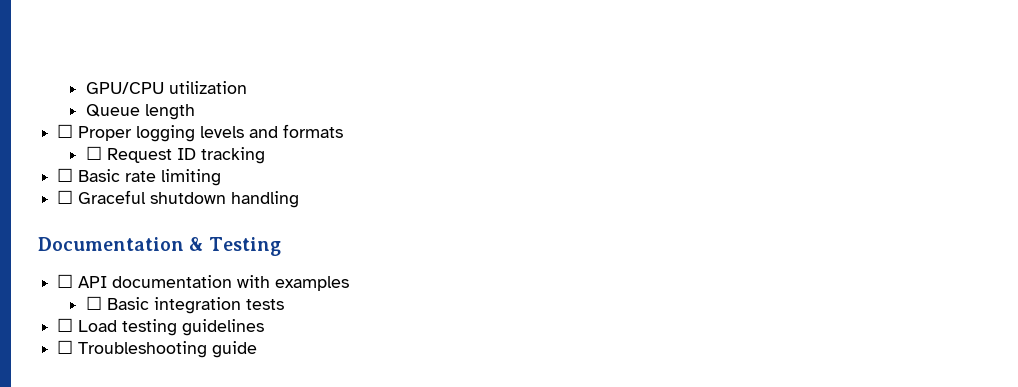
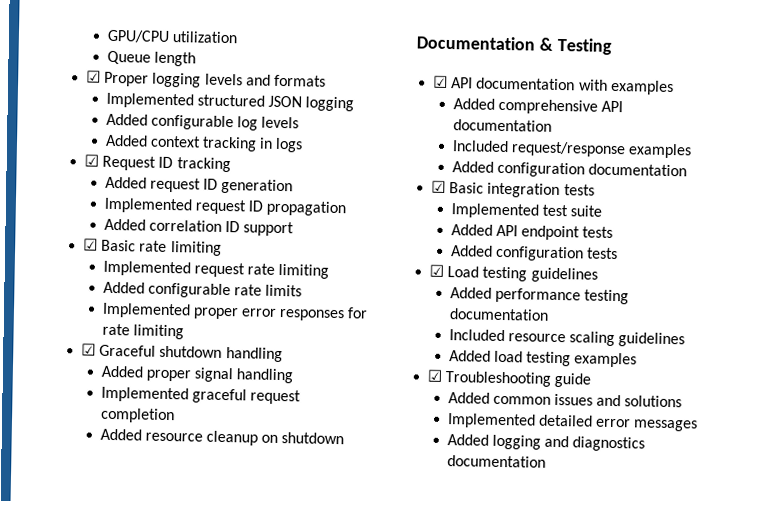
[57,124,74,138] ☐ -> [86,70,102,83] ☑
[85,146,265,164] [57,168,222,186] [57,190,300,208] ☐ Request ID tracking // ☐ Basic rate limiting // ☐ Graceful shutdown handling -> [105,92,355,112] [105,113,300,131] [104,134,304,153] [84,154,231,173] [104,176,294,195] [103,197,347,217] [103,218,295,237] [83,238,222,256] [102,260,330,279] [102,281,303,299] [101,302,369,322] [101,323,184,340] [81,343,283,363] [100,365,294,384] [100,386,301,405] [99,407,175,424] [99,428,345,446] Implemented structured JSON logging // Added configurable log levels // Added context tracking in logs // ☑ Request ID tracking // Added request ID generation // Implemented request ID propagation // Added correlation ID support // ☑ Basic rate limiting // Implemented request rate limiting // Added configurable rate limits // Implemented proper error responses for rate limiting // ☑ Graceful shutdown handling // Added proper signal handling // Implemented graceful request completion // Added resource cleanup on shutdown
[57,274,74,288] ☐ -> [433,75,449,88] ☑
[85,296,284,314] [57,318,265,336] [57,340,258,358] ☐ Basic integration tests // ☐ Load testing guidelines // ☐ Troubleshooting guide -> [452,98,623,115] [452,119,552,132] [451,140,692,159] [451,161,687,178] [431,180,595,199] [450,203,602,219] [450,224,614,241] [450,245,618,262] [429,264,598,283] [449,287,629,305] [448,308,549,321] [448,329,686,348] [448,350,638,368] [427,369,592,388] [447,392,683,408] [446,413,699,432] [446,434,646,452] [446,455,546,468] Added comprehensive API documentation // Included request/response examples // Added configuration documentation // ☑ Basic integration tests // Implemented test suite // Added API endpoint tests // Added configuration tests // ☑ Load testing guidelines // Added performance testing documentation // Included resource scaling guidelines // Added load testing examples // ☑ Troubleshooting guide // Added common issues and solutions // Implemented detailed error messages // Added logging and diagnostics documentation

